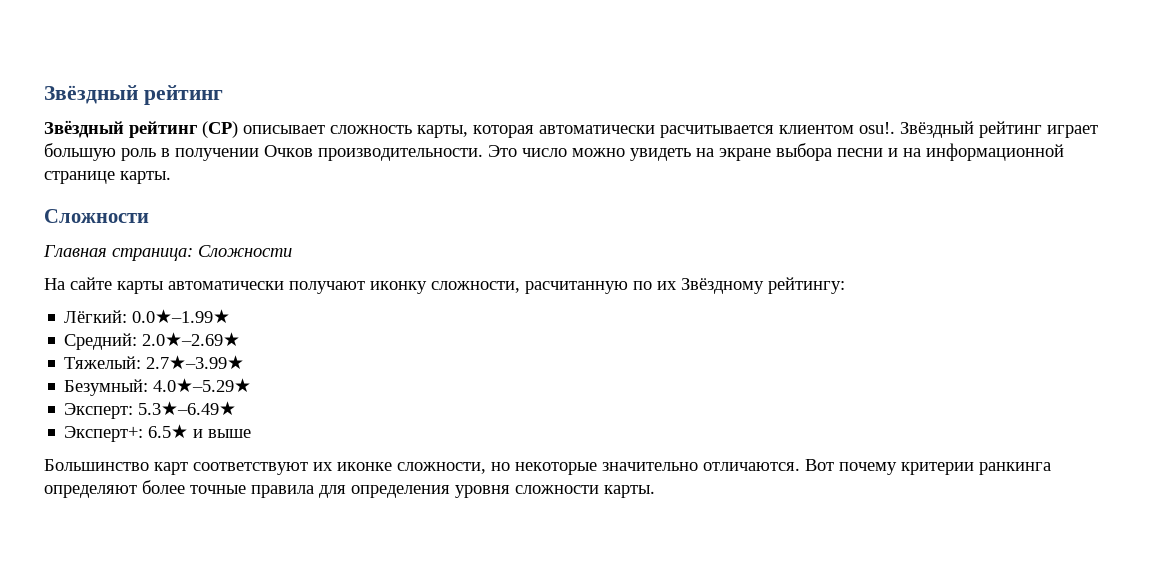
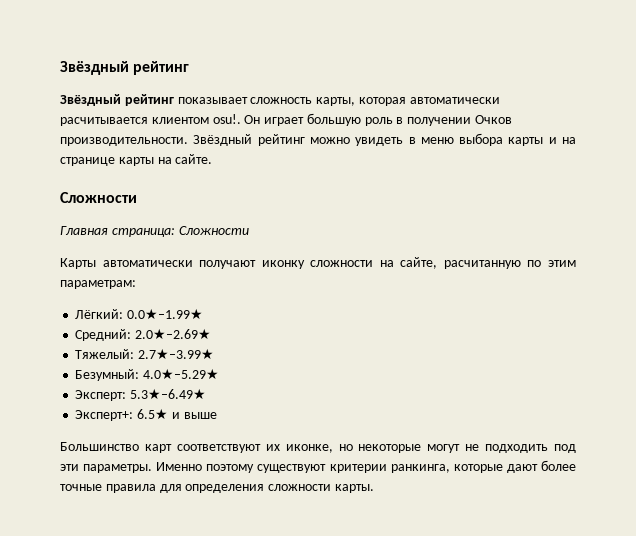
[202,121,325,138] (СР) описывает -> [177,97,248,104] показывает
[900,121,1042,138] Звёздный рейтинг -> [244,115,261,124] Он
[488,143,1064,161] [44,171,171,184] [44,209,149,223] [43,245,292,261] [44,277,845,294] Это число можно увидеть на экране выбора песни и на информационной странице карты. // Сложности // Главная страница: Сложности // На сайте карты автоматически получают иконку сложности, расчитанную по их Звёздному рейтингу: -> [193,133,577,146] [60,154,213,166] [60,192,137,203] [60,226,249,237] [60,257,576,269] [60,280,136,289] Звёздный рейтинг можно увидеть в меню выбора карты и на странице карты на сайте. // Сложности // Главная страница: Сложности // Карты автоматически получают иконку сложности на сайте, расчитанную по этим параметрам:
[337,459,1051,475] [44,485,137,498] иконке сложности, но некоторые значительно отличаются. Вот почему критерии ранкинга определяют -> [285,444,576,453] [60,462,538,473] иконке, но некоторые могут не подходить под эти параметры. Именно поэтому существуют критерии ранкинга, которые дают
[455,485,510,498] уровня -> (265, 488) none

